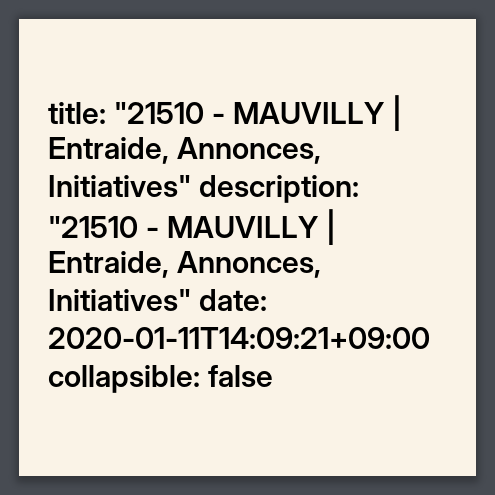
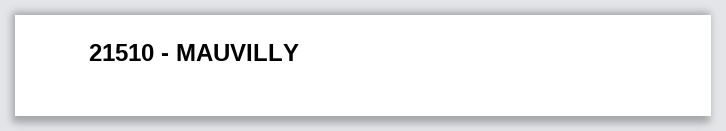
[48,95,403,131] [48,137,322,164] [48,175,360,203] [48,209,337,245] [48,251,322,278] [48,289,268,311] [48,327,430,349] [48,365,274,393] title: "21510 - MAUVILLY | Entraide, Annonces, Initiatives" description: "21510 - MAUVILLY | Entraide, Annonces, Initiatives" date: 2020-01-11T14:09:21+09:00 collapsible: false -> [89,44,299,61] 21510 - MAUVILLY

